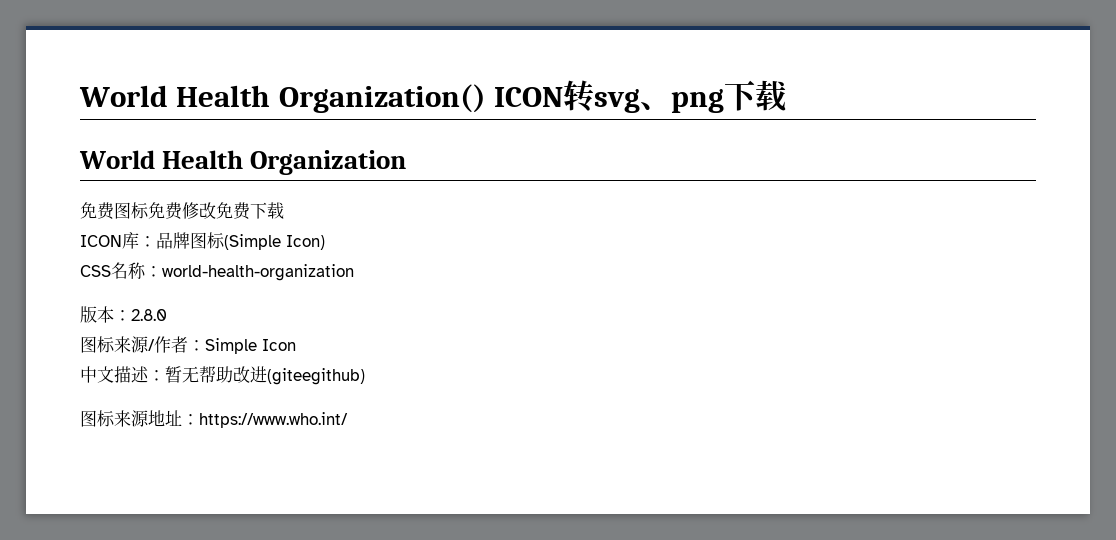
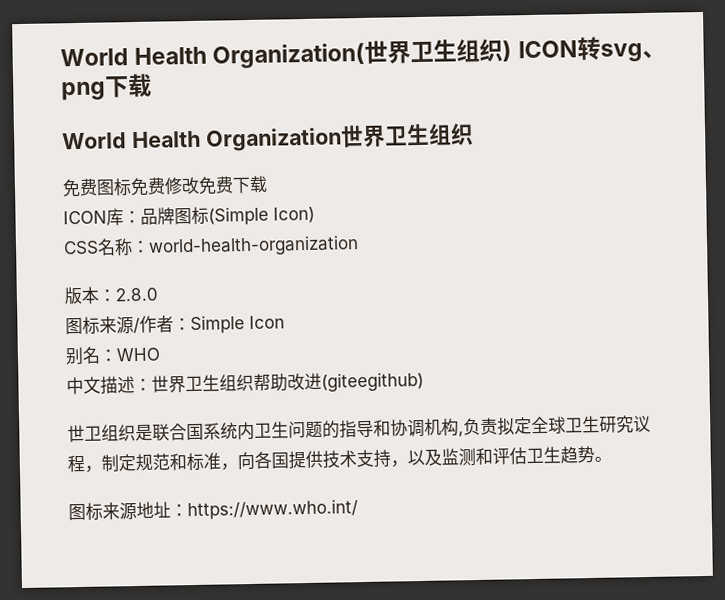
[79,84,486,113] World Health Organization() -> [60,38,513,69] World Health Organization(世界卫生组织)
(407, 162) none -> [339,123,474,148] 世界卫生组织
(296, 345) none -> [65,346,161,366] // 别名：WHO
[165,366,199,383] 暂无 -> [151,373,254,393] 世界卫生组织
(365, 376) none -> [67,414,651,443] [67,445,612,473] // 世卫组织是联合国系统内卫生问题的指导和协调机构,负责拟定全球卫生研究议程，制定规范和标准，向各国提供技术支持，以及监测和评估卫生趋势。

